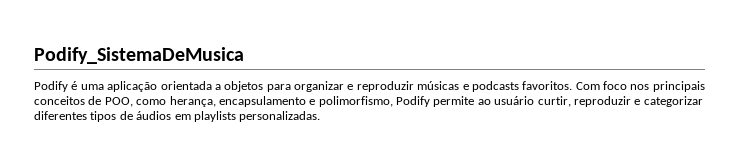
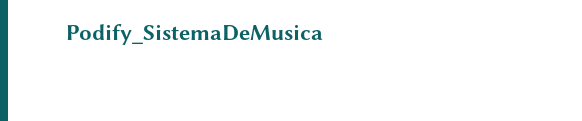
[34,81,705,92] [34,96,703,107] [34,111,321,122] // Podify é uma aplicação orientada a objetos para organizar e reproduzir músicas e podcasts favoritos. Com foco nos principais conceitos de POO, como herança, encapsulamento e polimorfismo, Podify permite ao usuário curtir, reproduzir e categorizar diferentes tipos de áudios em playlists personalizadas. -> (323, 34) none

